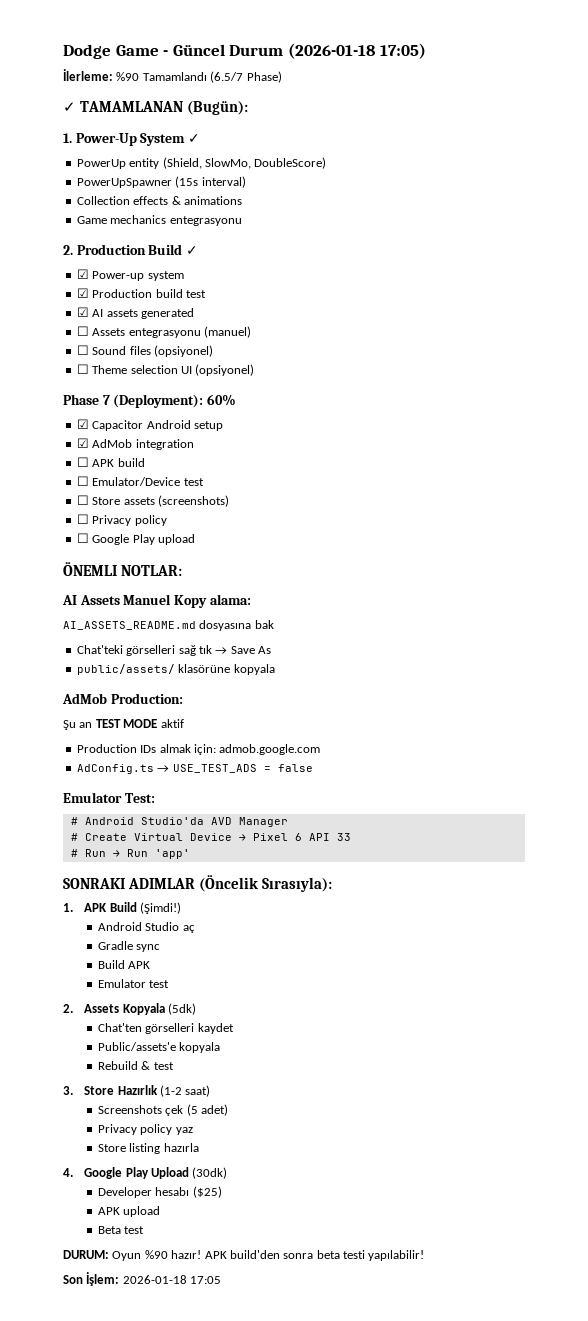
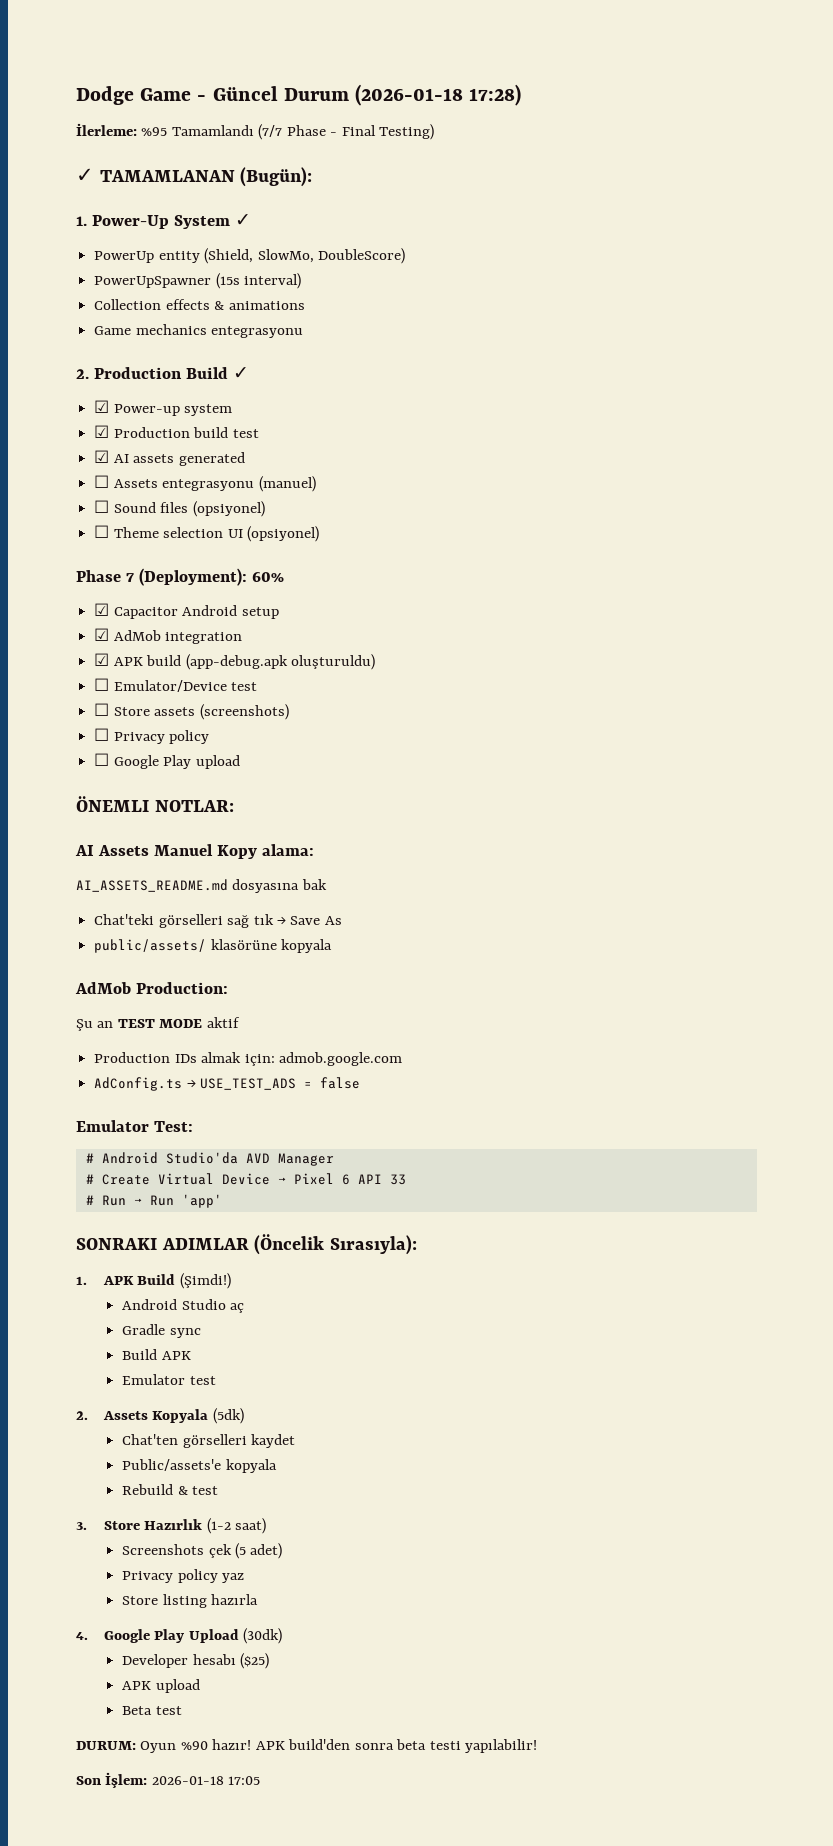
[379,43,426,59] 17:05) -> [469,84,522,106] 17:28)
[116,71,282,83] %90 Tamamlandı (6.5/7 Phase) -> [141,124,435,140] %95 Tamamlandı (7/7 Phase - Final Testing)
[76,457,89,467] ☐ -> [94,653,110,666] ☑
(145, 462) none -> [185,654,375,670] (app-debug.apk oluşturuldu)

